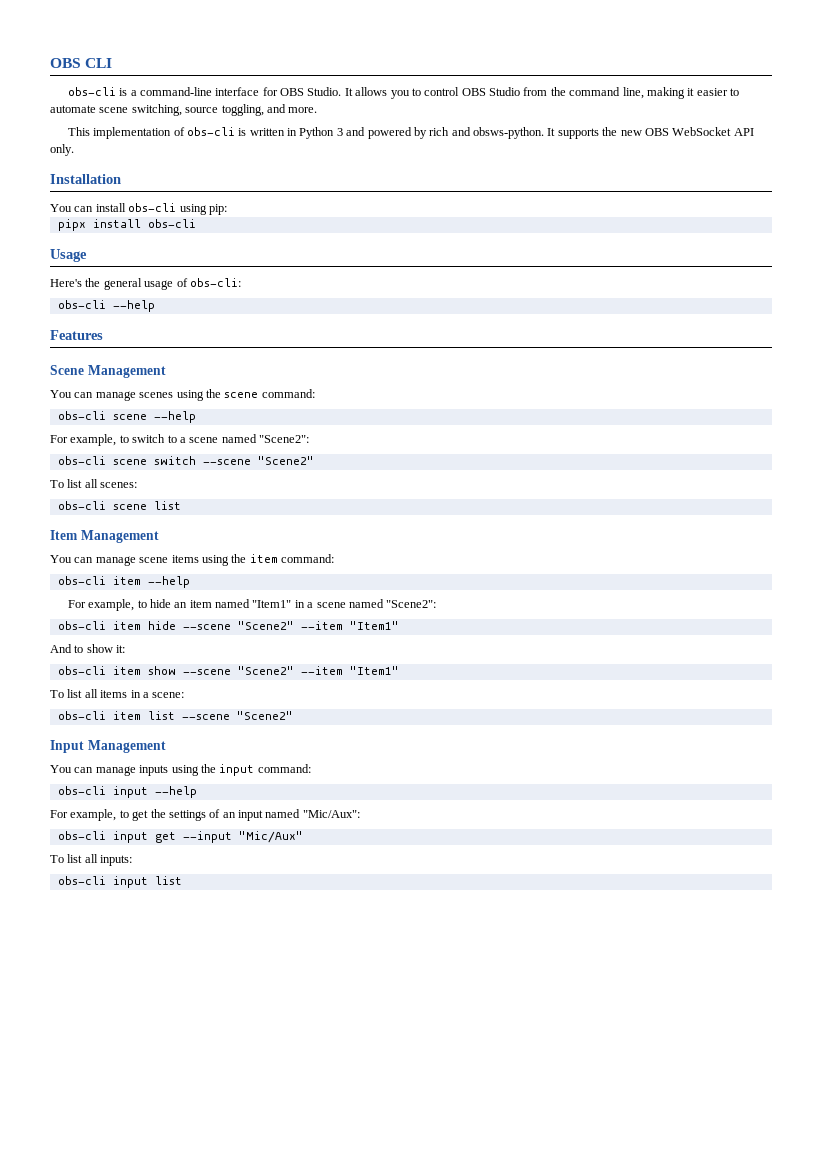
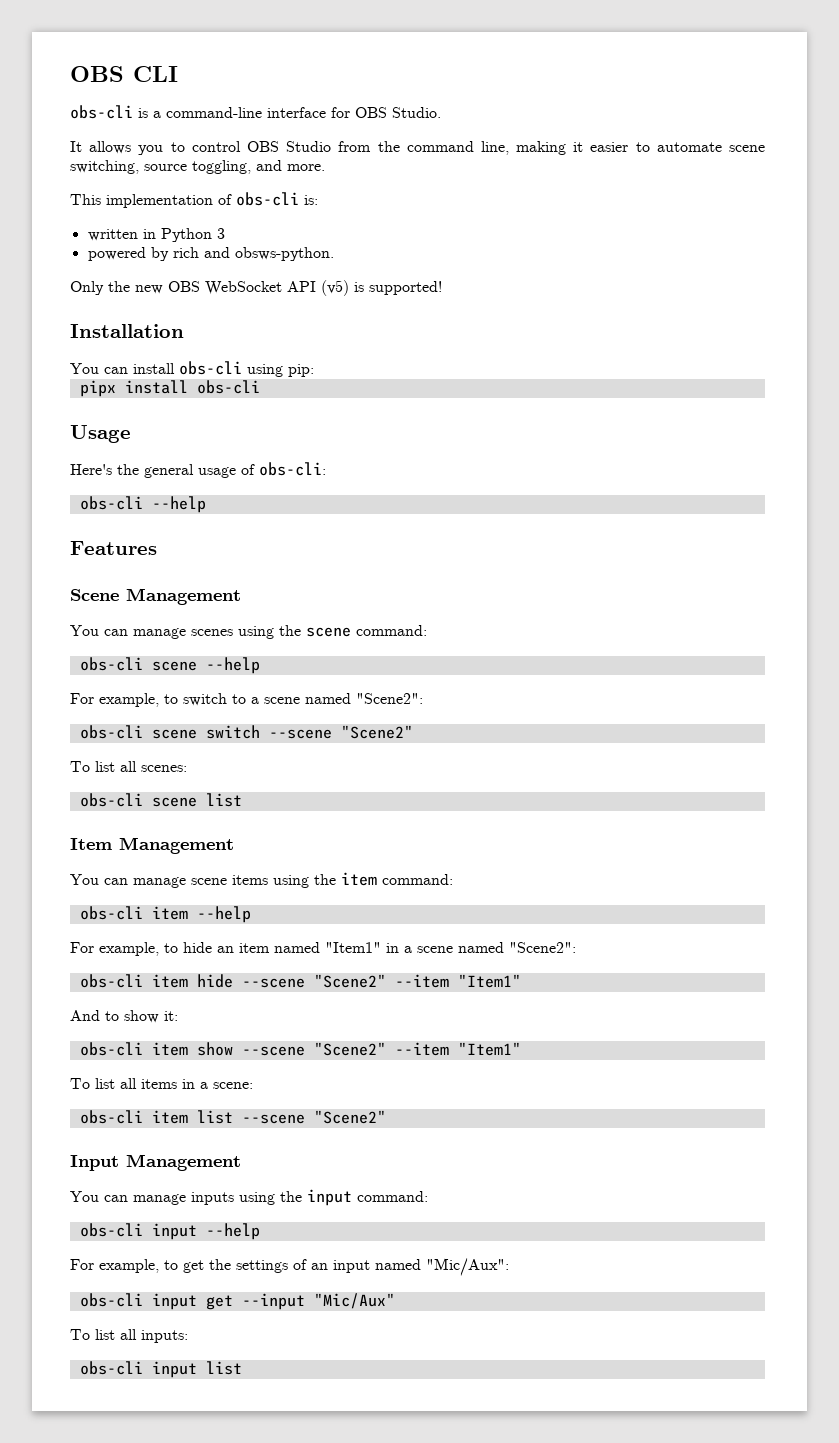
(342, 91) none -> (441, 112) //
[238,128,247,136] is -> [304,195,318,205] is: //
[346,127,366,136] and -> (225, 233) //
[547,128,599,139] It supports -> [70,281,104,295] // Only
[50,144,74,156] only. -> [321,280,442,296] (v5) is supported!

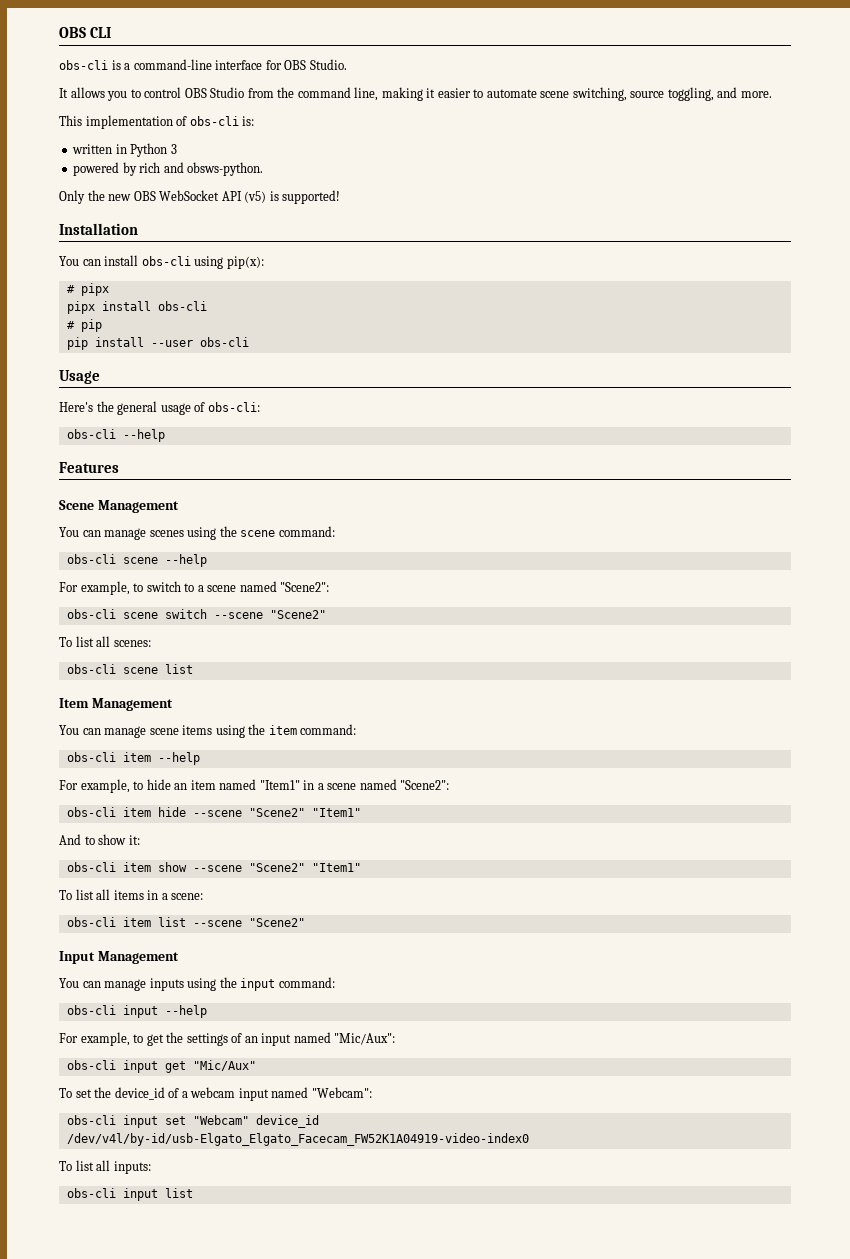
[288,364,314,377] pip: -> [226,256,264,269] [66,283,109,296] pip(x): // # pipx
(260, 387) none -> [66,319,102,332] [66,337,249,350] // # pip // pip install --user obs-cli
[394,974,449,988] --item -> (305, 812) none
[394,1042,449,1056] --item -> (305, 867) none
[241,1293,305,1310] --input -> (186, 1067) none
(395, 1301) none -> [59,1087,372,1101] [66,1115,319,1128] [66,1133,529,1146] // To set the device_id of a webcam input named "Webcam": // obs-cli input set "Webcam" device_id /dev/v4l/by-id/usb-Elgato_Elgato_Facecam_FW52K1A04919-video-index0

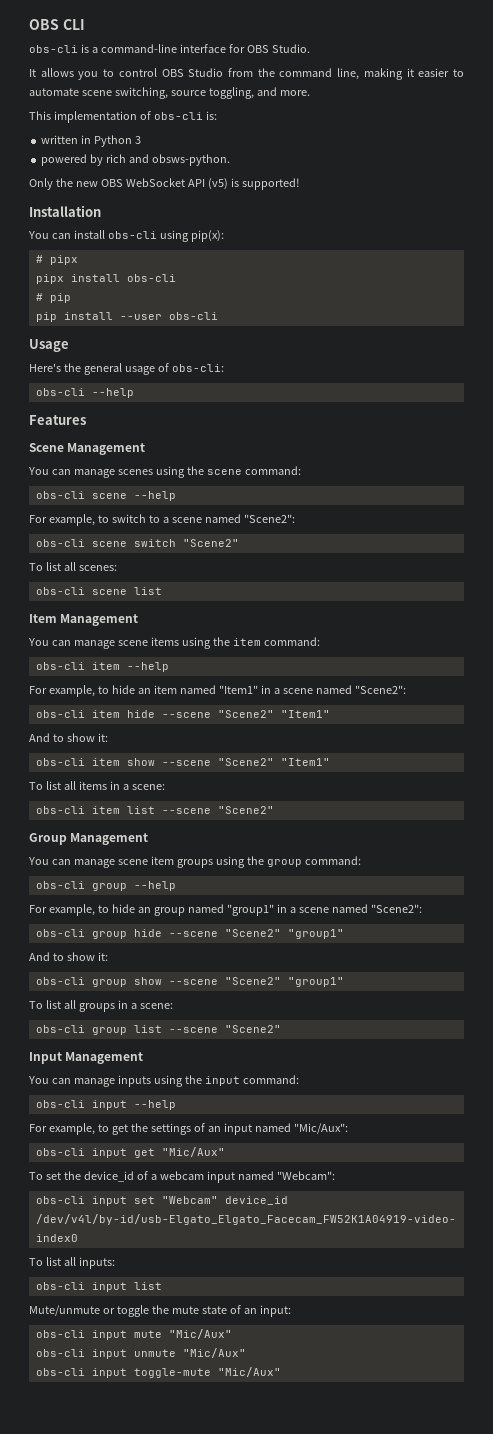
[213,612,263,619] --scene -> (176, 543) none
(305, 922) none -> [29,833,149,845] [28,856,361,868] [35,881,176,891] [29,904,422,916] [35,929,344,939] [29,952,108,961] [35,977,344,987] [29,1000,173,1012] [35,1025,281,1035] // Group Management // You can manage scene item groups using the group command: // obs-cli group --help // For example, to hide an group named "group1" in a scene named "Scene2": // obs-cli group hide --scene "Scene2" "group1" // And to show it: // obs-cli group show --scene "Scene2" "group1" // To list all groups in a scene: // obs-cli group list --scene "Scene2"
(193, 1193) none -> [29,1305,291,1317] [35,1329,232,1340] [35,1348,246,1359] [35,1367,281,1378] // Mute/unmute or toggle the mute state of an input: // obs-cli input mute "Mic/Aux" // obs-cli input unmute "Mic/Aux" // obs-cli input toggle-mute "Mic/Aux"

